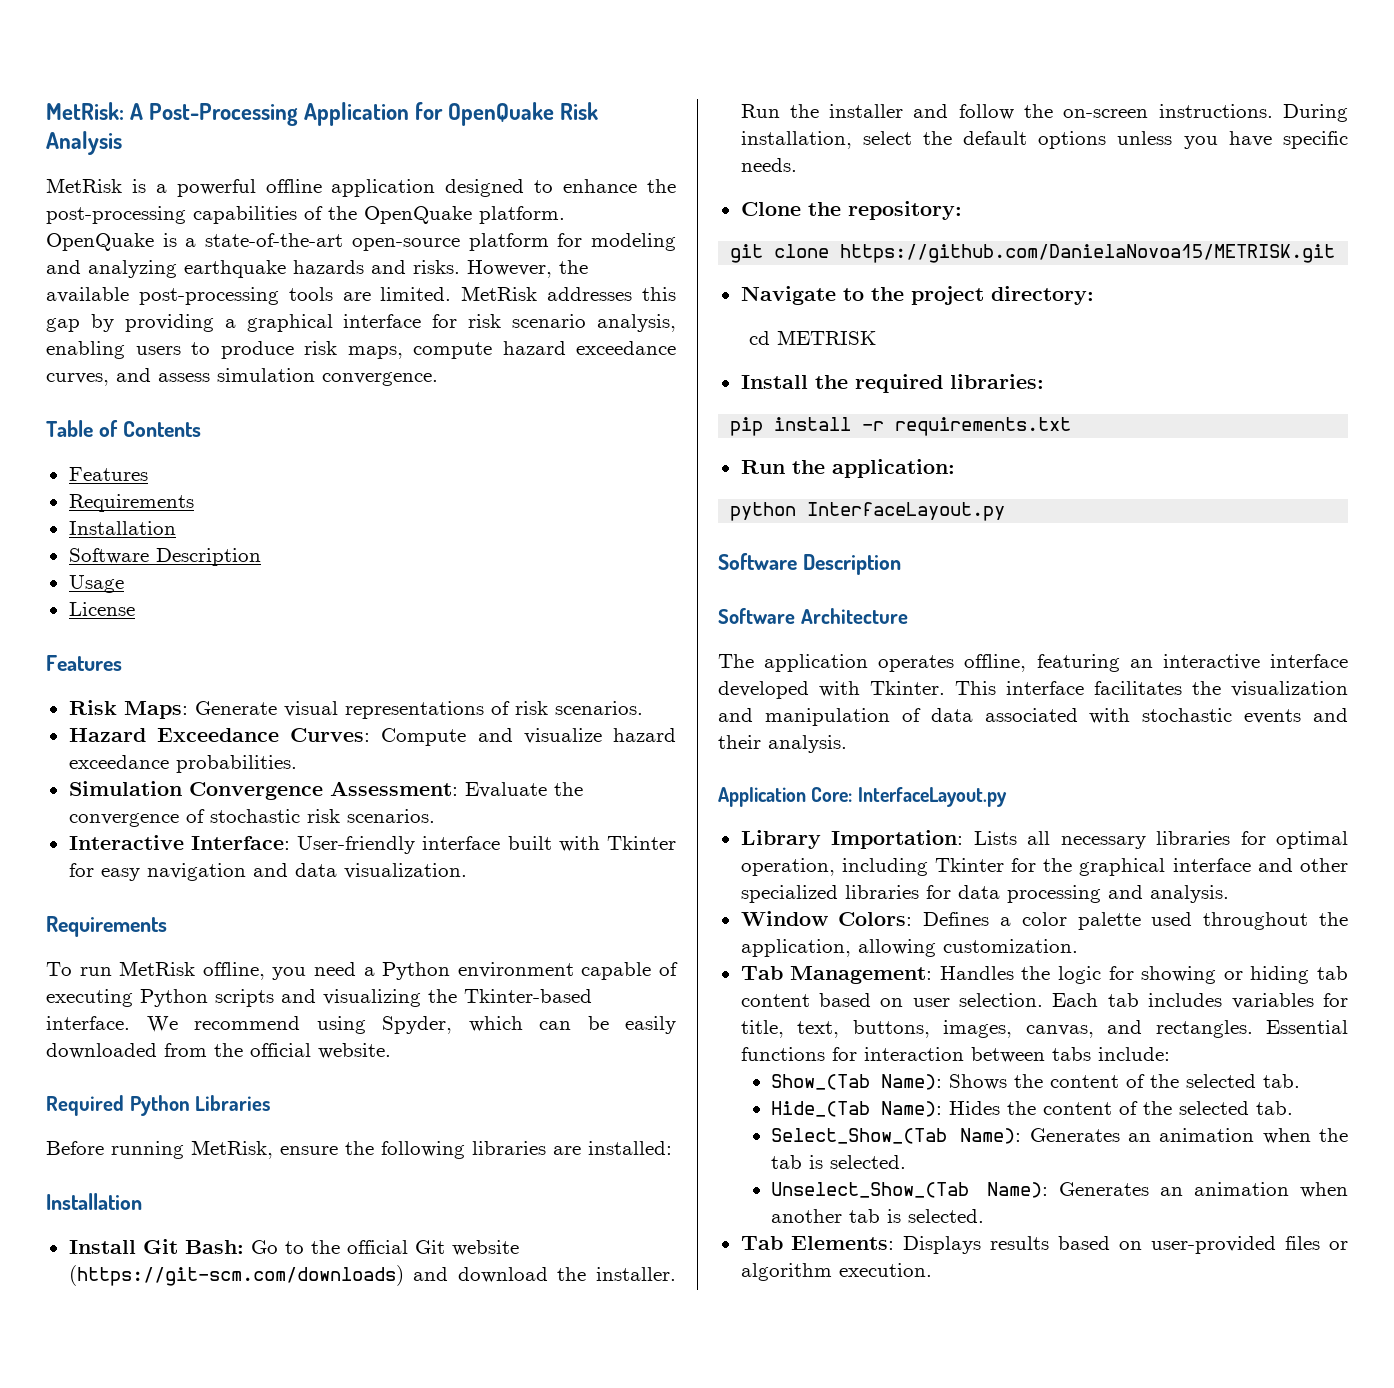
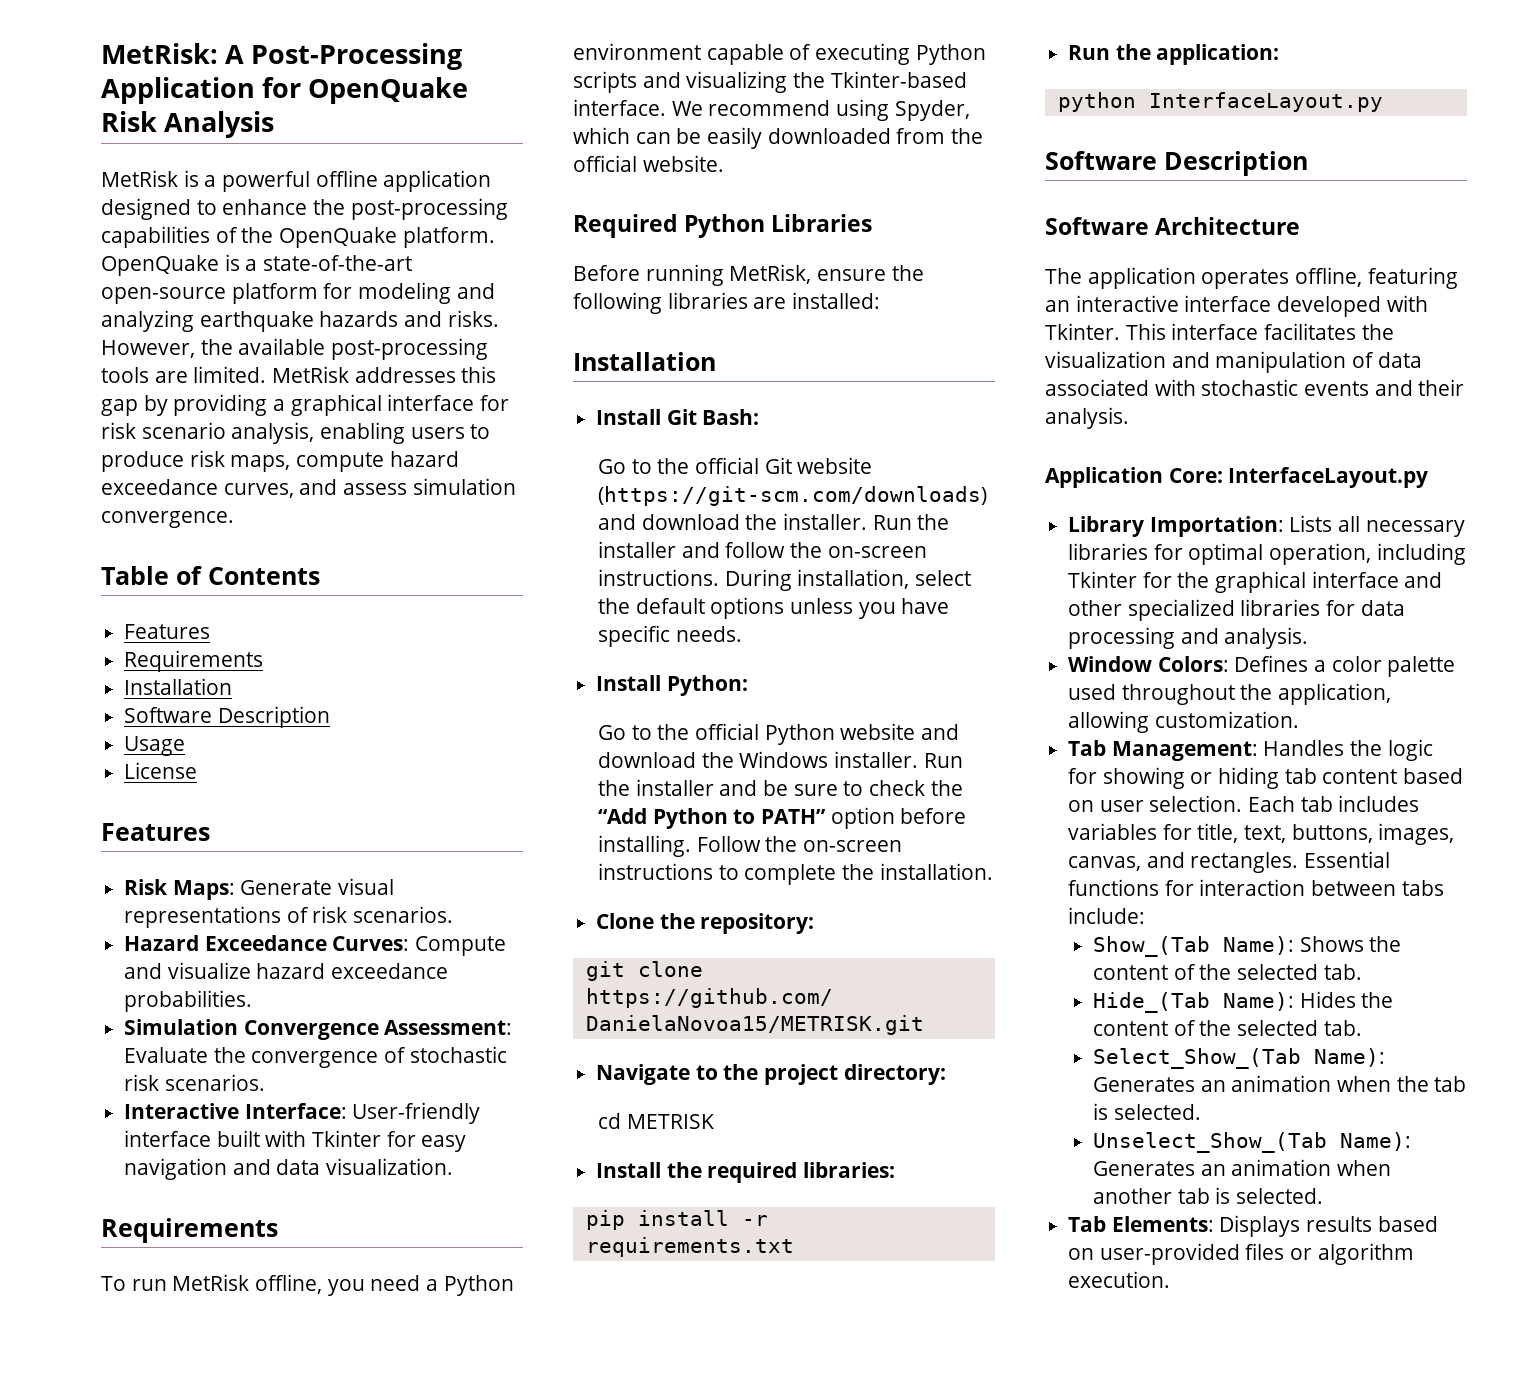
(244, 1247) none -> (760, 417) //
(797, 165) none -> [596,675,748,696] [597,723,959,745] [597,751,963,768] [597,779,963,796] [597,807,967,829] [597,835,902,857] [597,863,993,885] // Install Python: // Go to the official Python website and download the Windows installer. Run the installer and be sure to check the “Add Python to PATH” option before installing. Follow the on-screen instructions to complete the installation.

